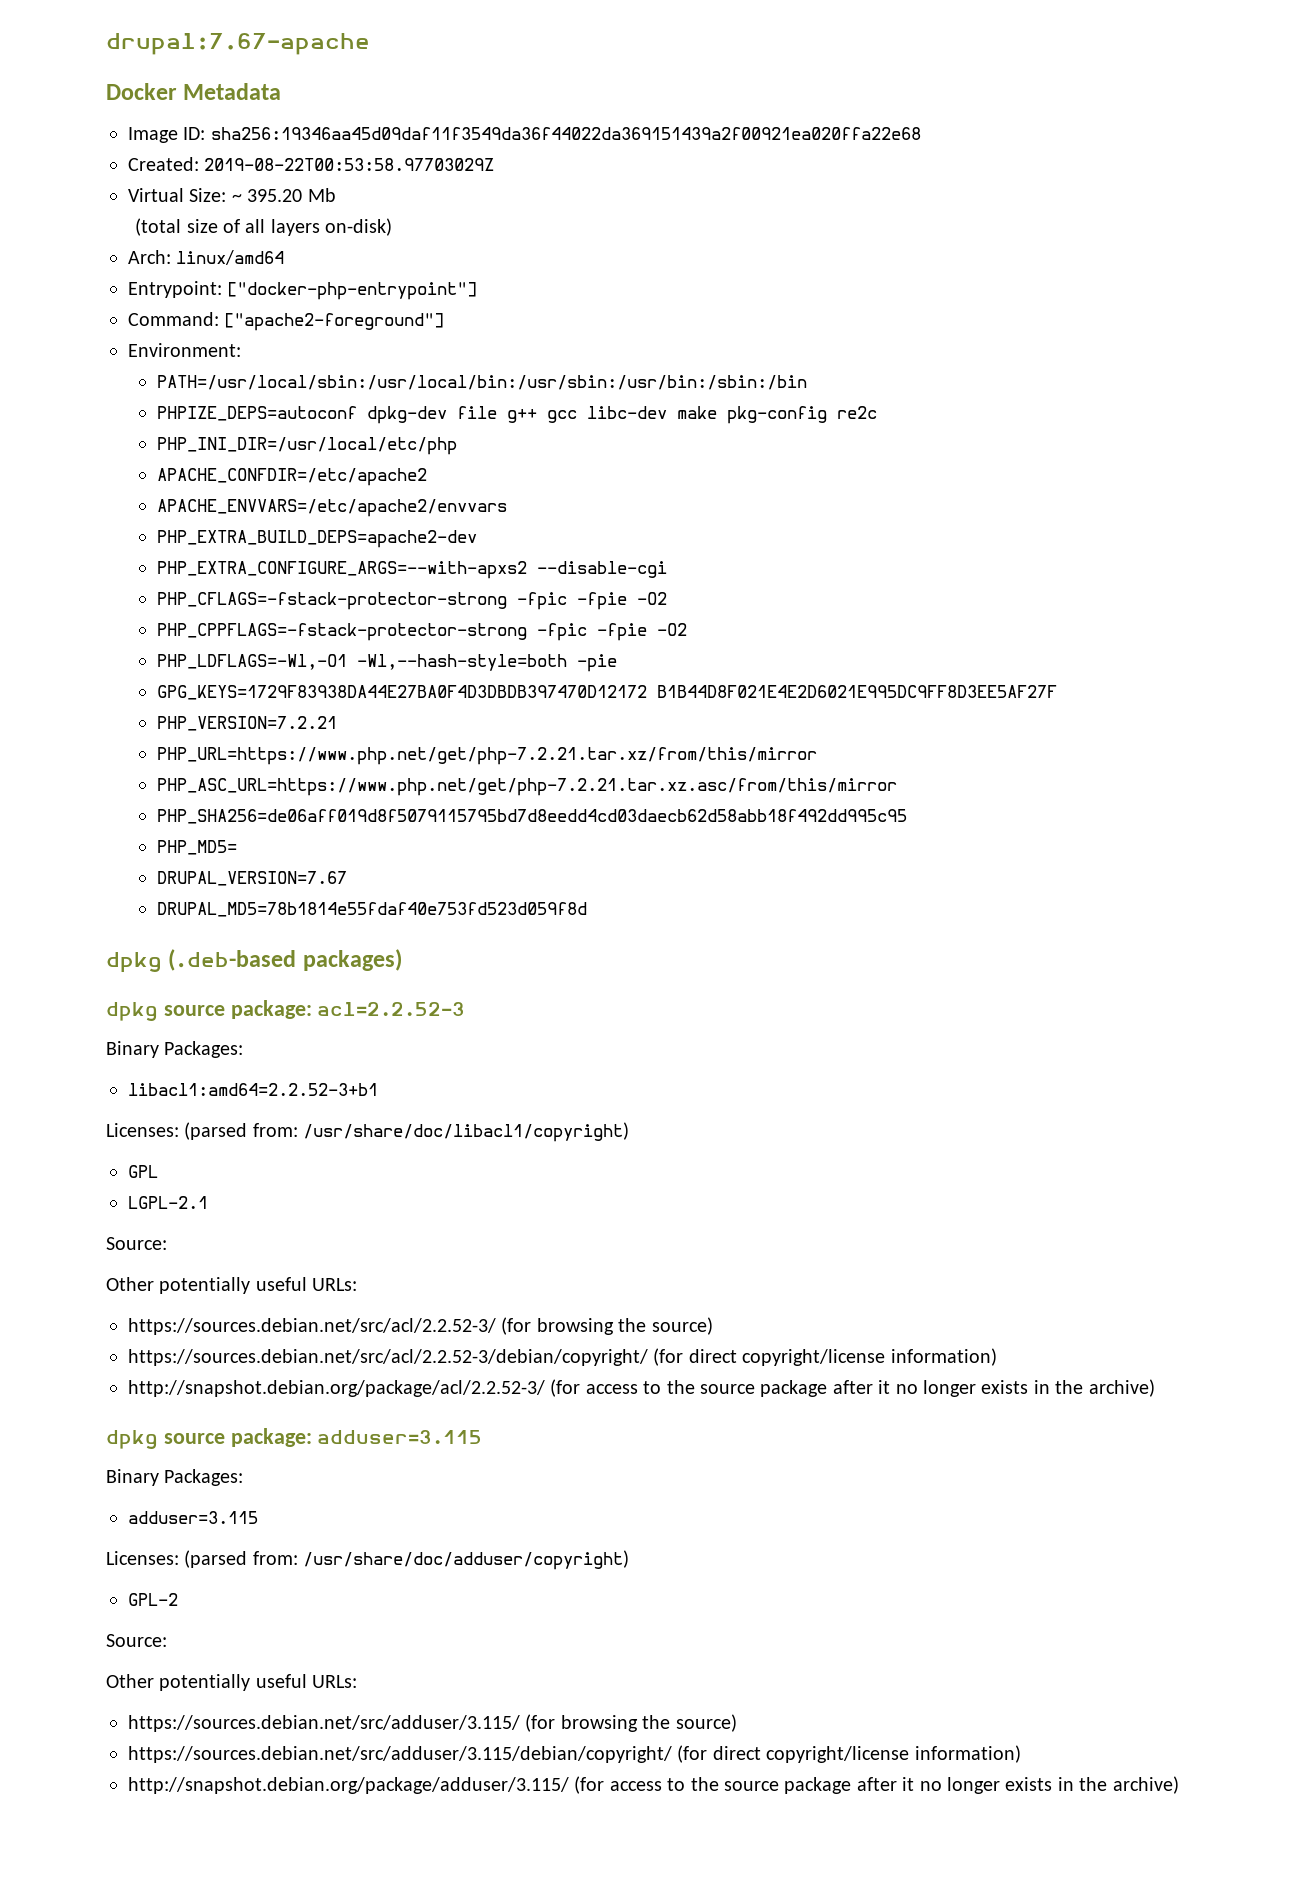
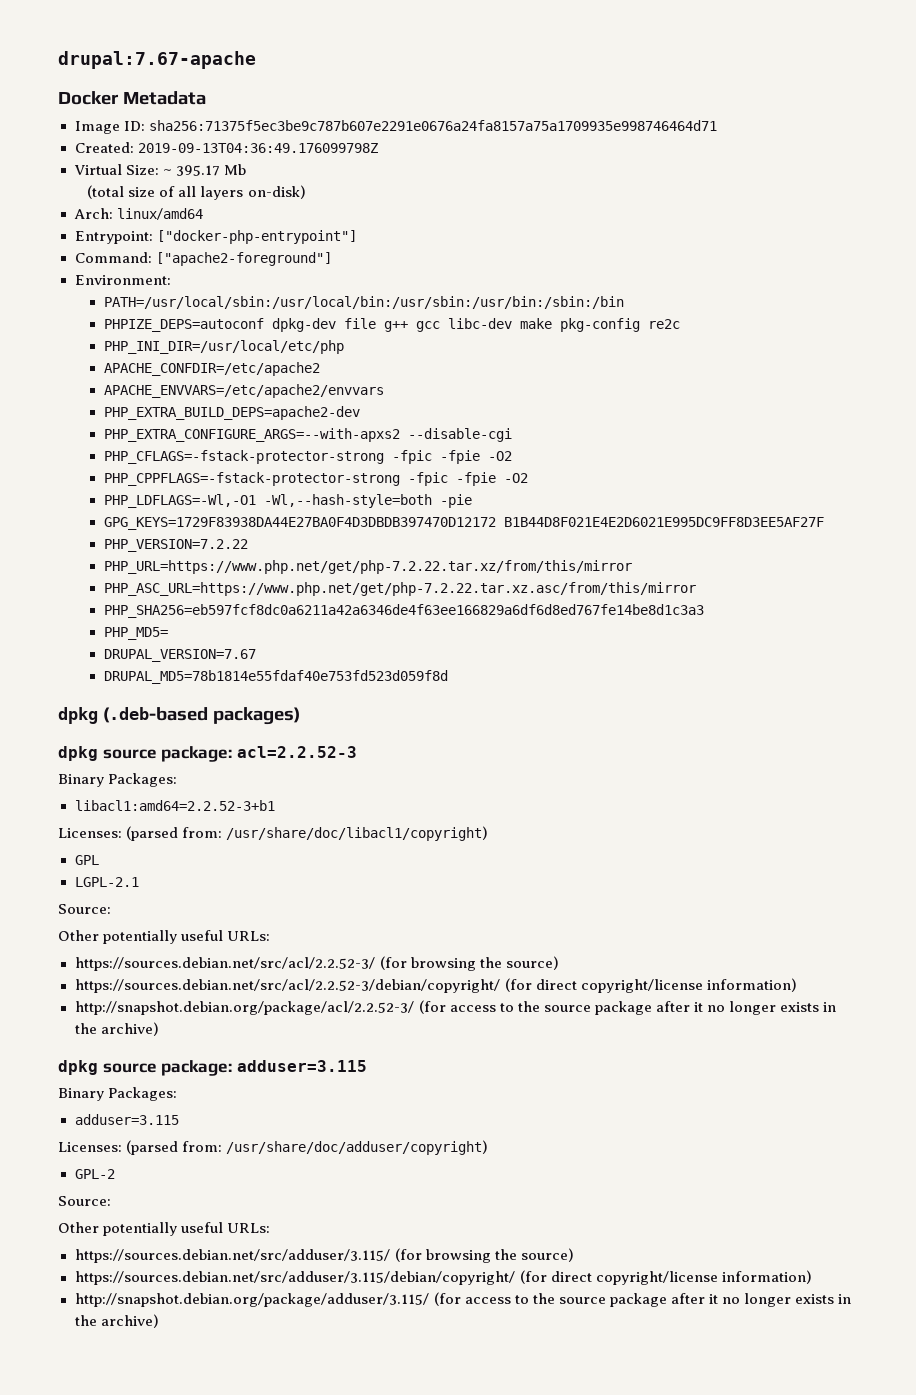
[210,127,921,140] sha256:19346aa45d09daf11f3549da36f44022da369151439a2f00921ea020ffa22e68 -> [148,120,717,131] sha256:71375f5ec3be9c787b607e2291e0676a24fa8157a75a1709935e998746464d71
[204,158,495,171] 2019-08-22T00:53:58.97703029Z -> [137,143,378,153] 2019-09-13T04:36:49.176099798Z
[247,189,303,202] 395.20 -> [175,165,220,176] 395.17
[157,716,338,731] [157,747,818,765] [157,778,898,796] [157,809,908,824] PHP_VERSION=7.2.21 // PHP_URL=https://www.php.net/get/php-7.2.21.tar.xz/from/this/mirror // PHP_ASC_URL=https://www.php.net/get/php-7.2.21.tar.xz.asc/from/this/mirror // PHP_SHA256=de06aff019d8f5079115795bd7d8eedd4cd03daecb62d58abb18f492dd995c95 -> [103,539,248,552] [103,560,632,574] [103,582,696,596] [103,604,704,618] PHP_VERSION=7.2.22 // PHP_URL=https://www.php.net/get/php-7.2.22.tar.xz/from/this/mirror // PHP_ASC_URL=https://www.php.net/get/php-7.2.22.tar.xz.asc/from/this/mirror // PHP_SHA256=eb597fcf8dc0a6211a42a6346de4f63ee166829a6df6d8ed767fe14be8d1c3a3

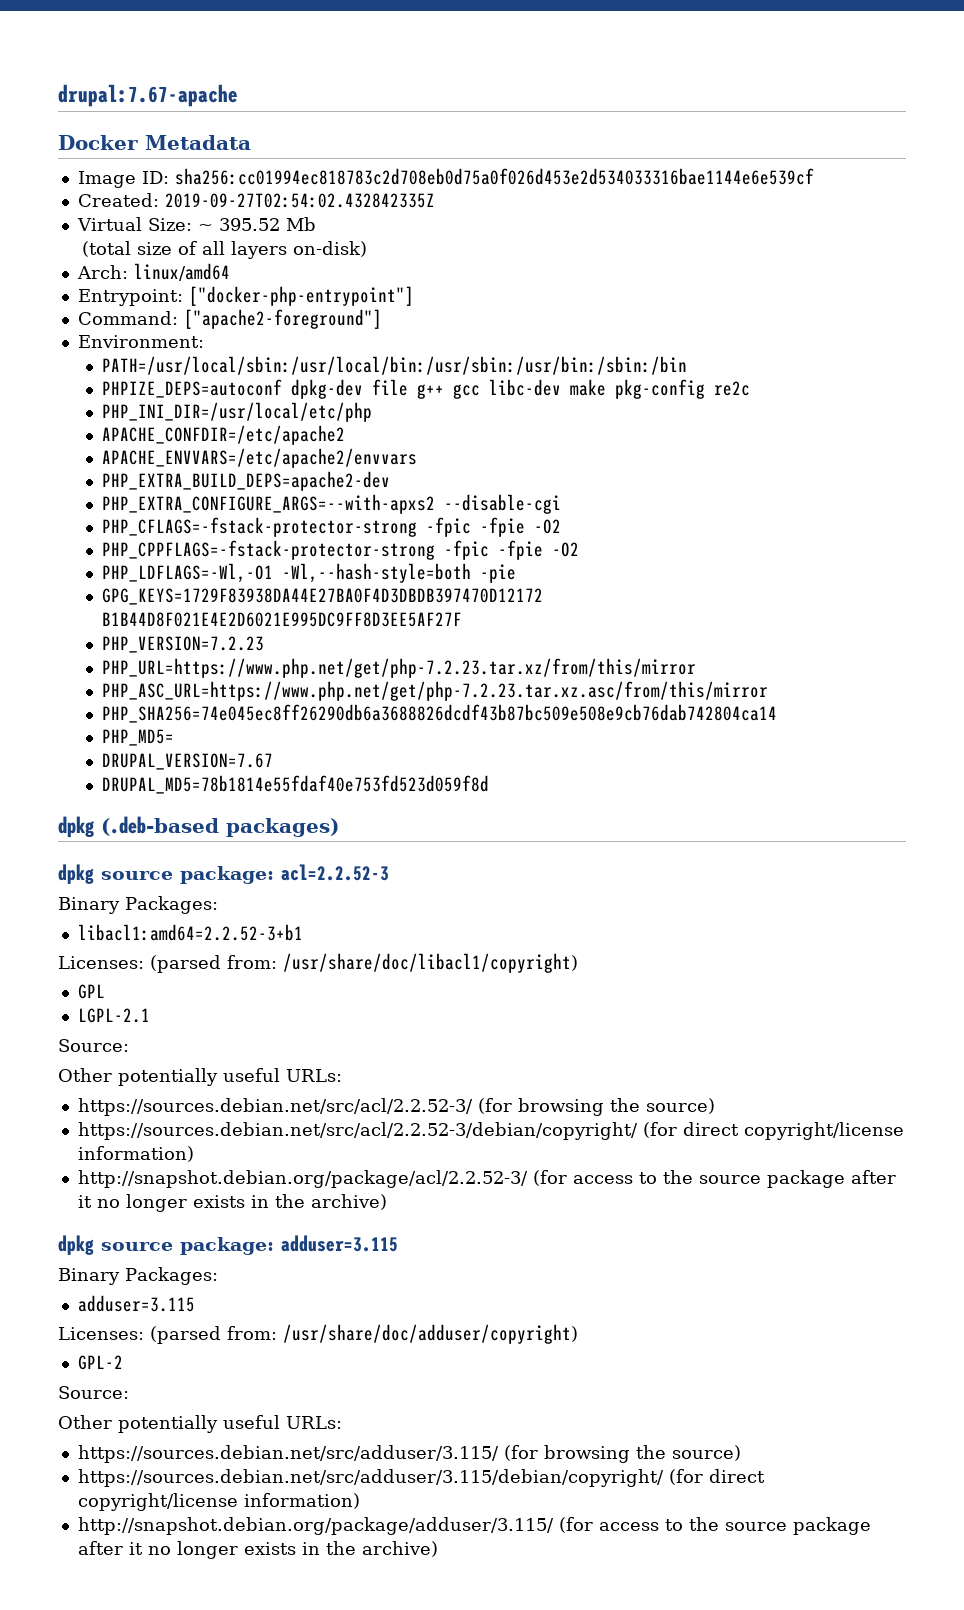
[148,120,717,131] sha256:71375f5ec3be9c787b607e2291e0676a24fa8157a75a1709935e998746464d71 -> [174,168,814,185] sha256:cc01994ec818783c2d708eb0d75a0f026d453e2d534033316bae1144e6e539cf
[137,143,378,153] 2019-09-13T04:36:49.176099798Z -> [164,193,435,208] 2019-09-27T02:54:02.432842335Z
[175,165,220,176] 395.17 -> [218,218,280,231] 395.52
[103,539,248,552] [103,560,632,574] [103,582,696,596] [103,604,704,618] PHP_VERSION=7.2.22 // PHP_URL=https://www.php.net/get/php-7.2.22.tar.xz/from/this/mirror // PHP_ASC_URL=https://www.php.net/get/php-7.2.22.tar.xz.asc/from/this/mirror // PHP_SHA256=eb597fcf8dc0a6211a42a6346de4f63ee166829a6df6d8ed767fe14be8d1c3a3 -> [101,636,264,653] [101,658,696,678] [101,681,768,701] [101,704,777,723] PHP_VERSION=7.2.23 // PHP_URL=https://www.php.net/get/php-7.2.23.tar.xz/from/this/mirror // PHP_ASC_URL=https://www.php.net/get/php-7.2.23.tar.xz.asc/from/this/mirror // PHP_SHA256=74e045ec8ff26290db6a3688826dcdf43b87bc509e508e9cb76dab742804ca14

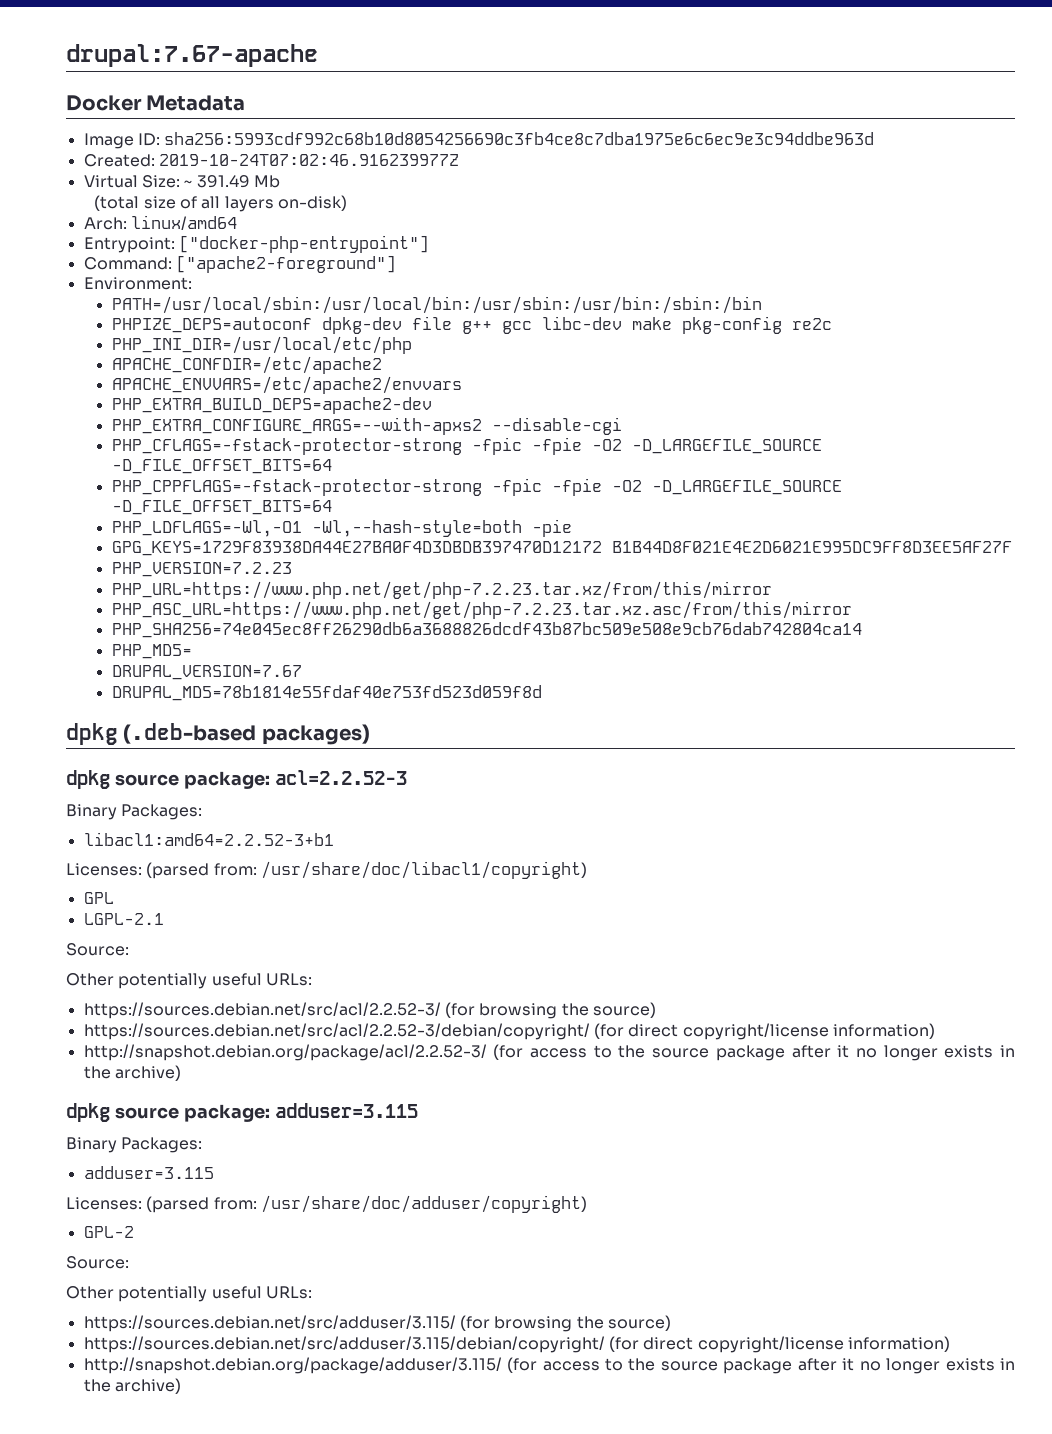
[174,168,814,185] sha256:cc01994ec818783c2d708eb0d75a0f026d453e2d534033316bae1144e6e539cf -> [164,132,875,145] sha256:5993cdf992c68b10d8054256690c3fb4ce8c7dba1975e6c6ec9e3c94ddbe963d
[164,193,435,208] 2019-09-27T02:54:02.432842335Z -> [158,154,459,166] 2019-10-24T07:02:46.916239977Z
[218,218,280,231] 395.52 -> [196,175,250,188] 391.49
(561, 526) none -> [631,439,822,454] [111,459,332,474] -D_LARGEFILE_SOURCE -D_FILE_OFFSET_BITS=64
(579, 549) none -> [651,480,842,495] [111,500,332,515] -D_LARGEFILE_SOURCE -D_FILE_OFFSET_BITS=64

